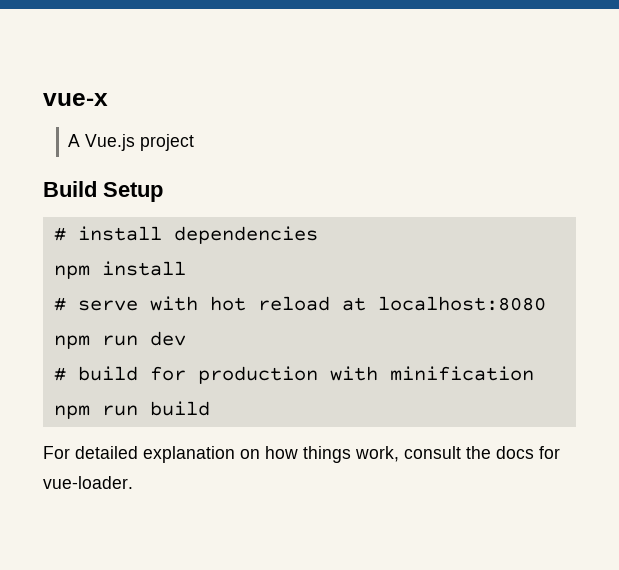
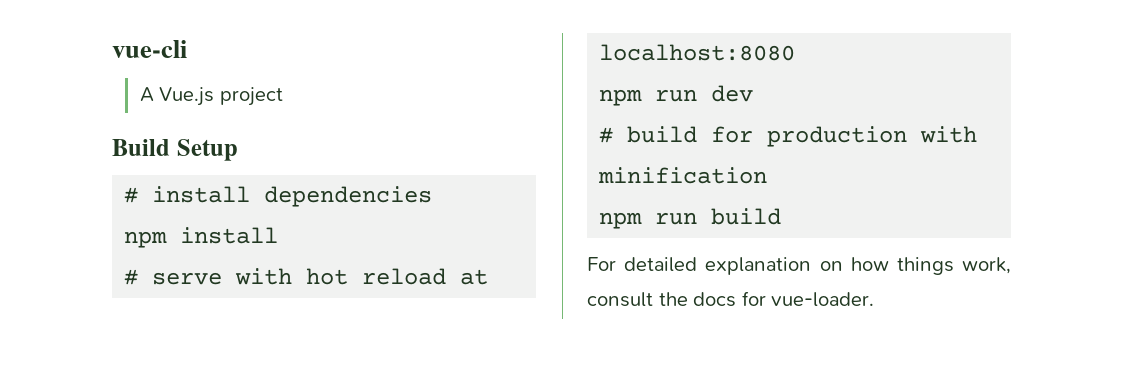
[43,93,108,106] vue-x -> [112,40,187,58] vue-cli

